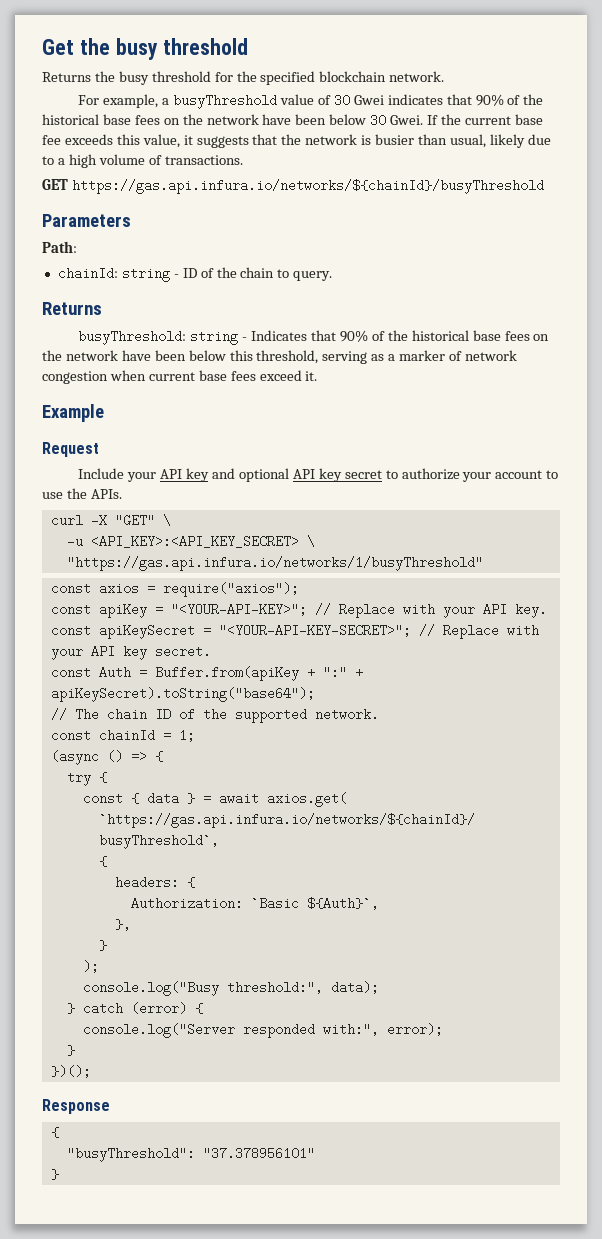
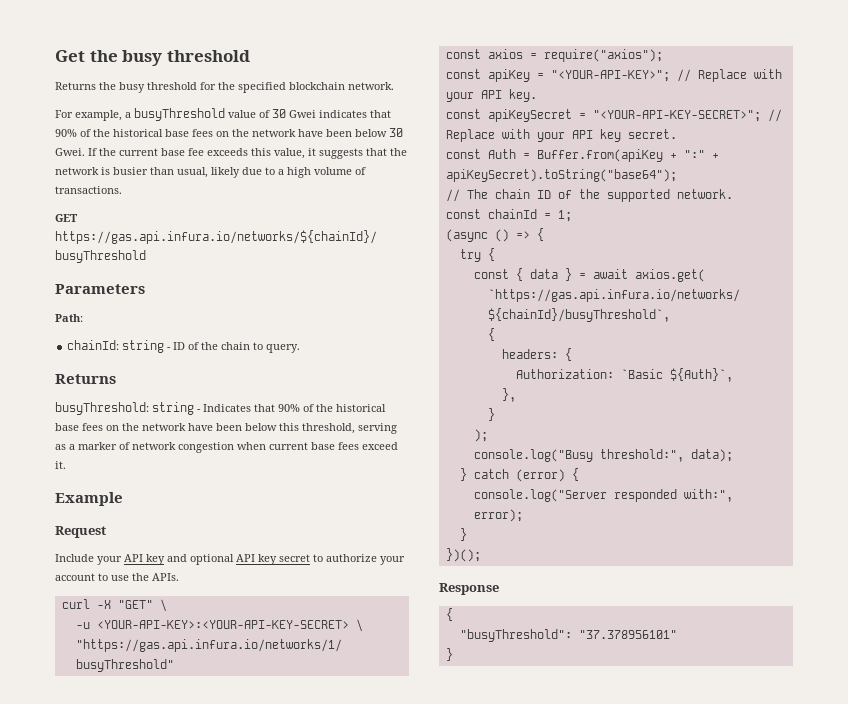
[90,535,299,548] <API_KEY>:<API_KEY_SECRET> -> [96,620,349,629] <YOUR-API-KEY>:<YOUR-API-KEY-SECRET>

